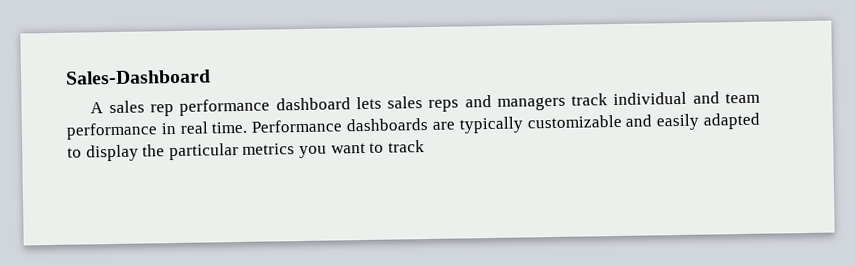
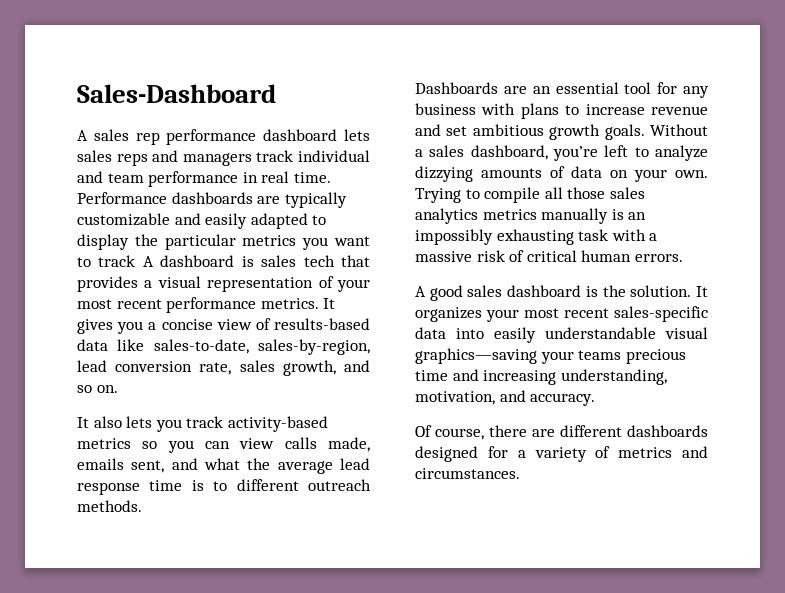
(425, 146) none -> [142,255,370,267] [77,276,370,292] [77,297,336,313] [77,318,370,334] [77,339,370,355] [77,360,370,376] [77,385,118,393] [77,416,328,432] [77,437,370,453] [77,458,370,474] [77,479,371,495] [77,500,142,512] [415,82,709,98] [415,103,708,119] [415,124,708,140] [415,145,708,161] [415,166,708,182] [415,187,645,203] [415,208,647,224] [415,229,658,245] [415,250,683,262] [415,285,708,301] [415,306,708,322] [415,327,708,343] [415,348,686,364] [415,369,667,385] [415,390,596,406] [415,425,708,440] [415,446,708,462] [415,468,520,479] A dashboard is sales tech that provides a visual representation of your most recent performance metrics. It gives you a concise view of results-based data like sales-to-date, sales-by-region, lead conversion rate, sales growth, and so on. // It also lets you track activity-based metrics so you can view calls made, emails sent, and what the average lead response time is to different outreach methods. // Dashboards are an essential tool for any business with plans to increase revenue and set ambitious growth goals. Without a sales dashboard, you’re left to analyze dizzying amounts of data on your own. Trying to compile all those sales analytics metrics manually is an impossibly exhausting task with a massive risk of critical human errors. // A good sales dashboard is the solution. It organizes your most recent sales-specific data into easily understandable visual graphics—saving your teams precious time and increasing understanding, motivation, and accuracy. // Of course, there are different dashboards designed for a variety of metrics and circumstances.

